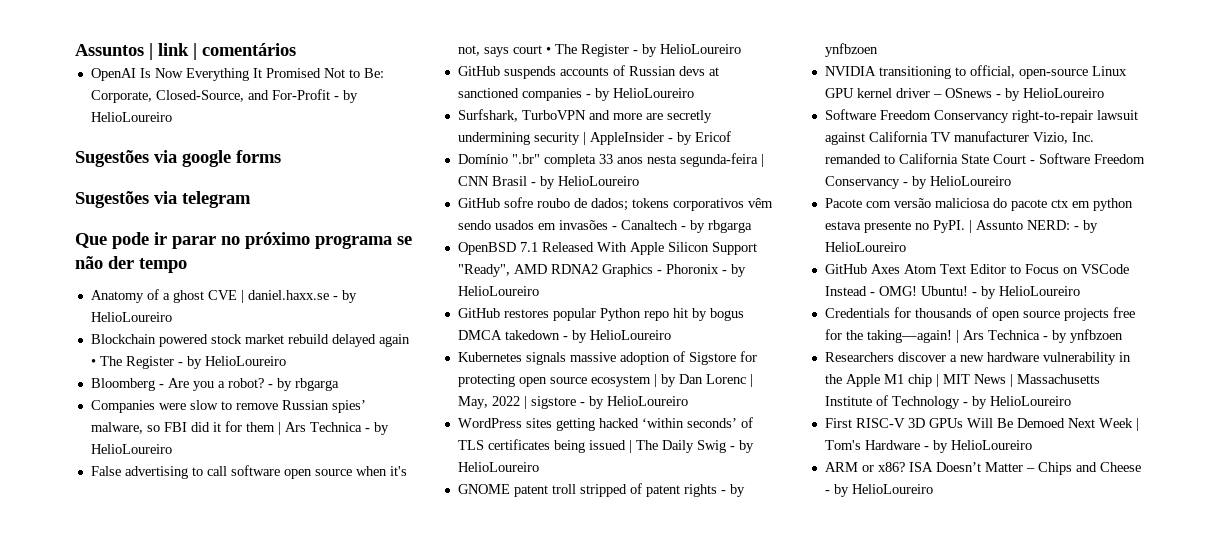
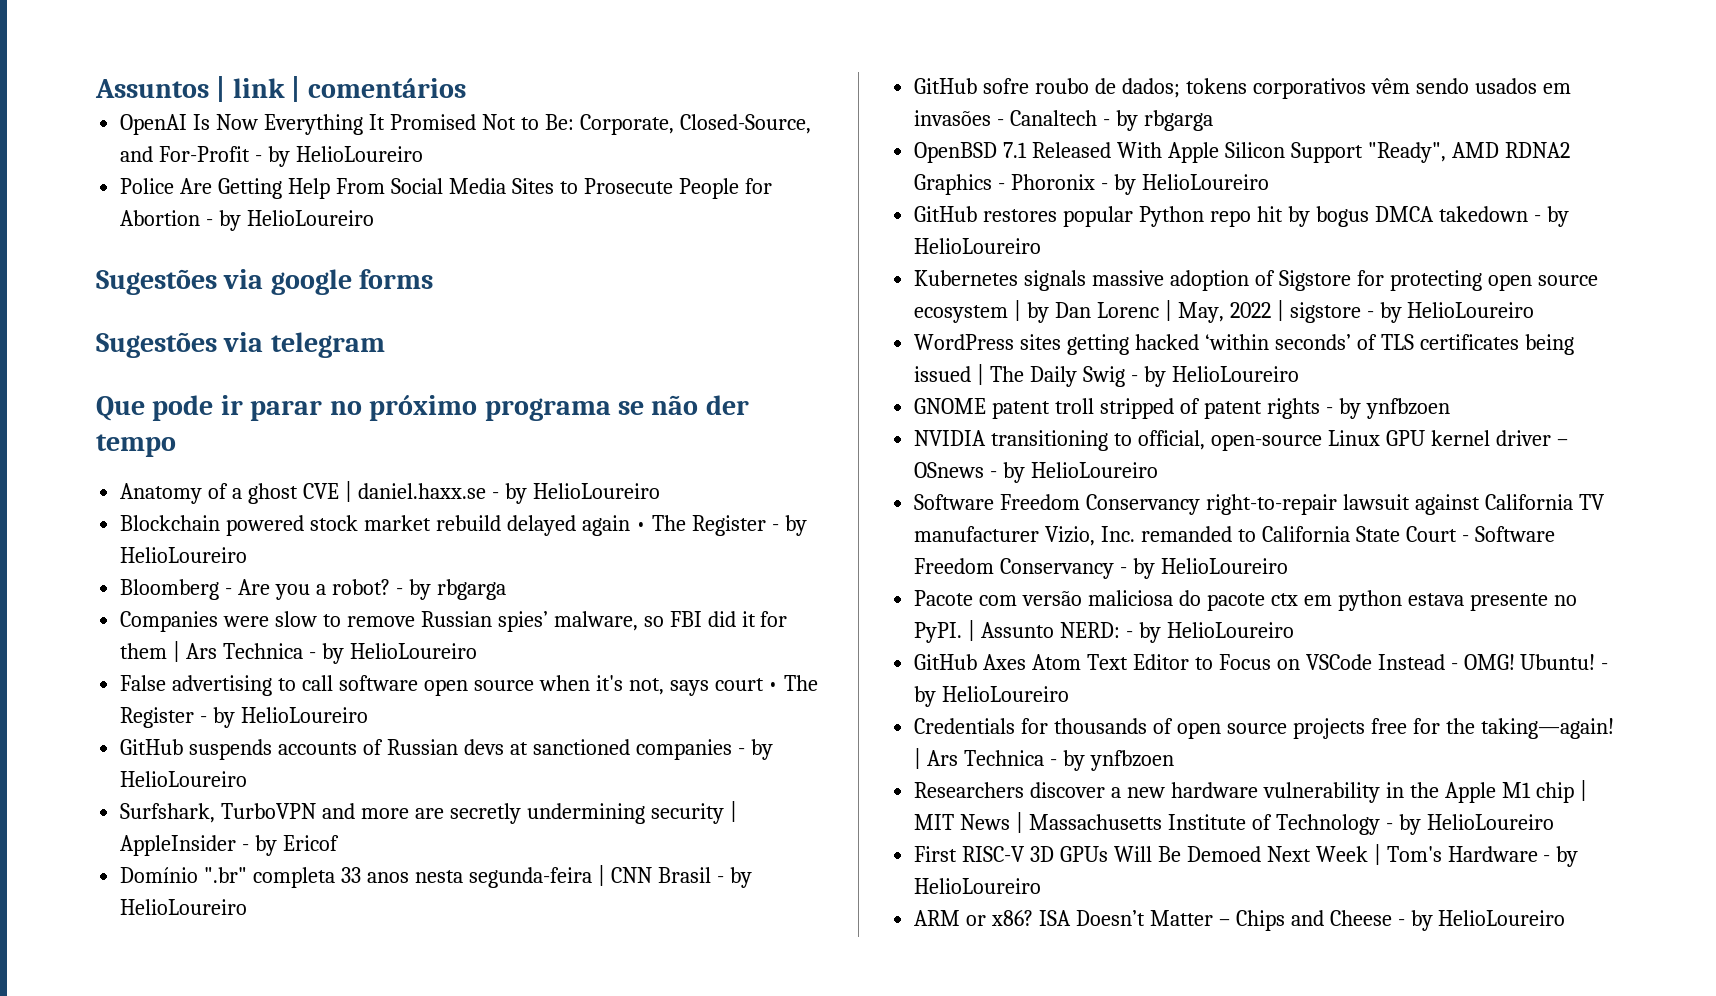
(172, 117) none -> [120,178,772,199] [120,210,375,231] // Police Are Getting Help From Social Media Sites to Prosecute People for Abortion - by HelioLoureiro

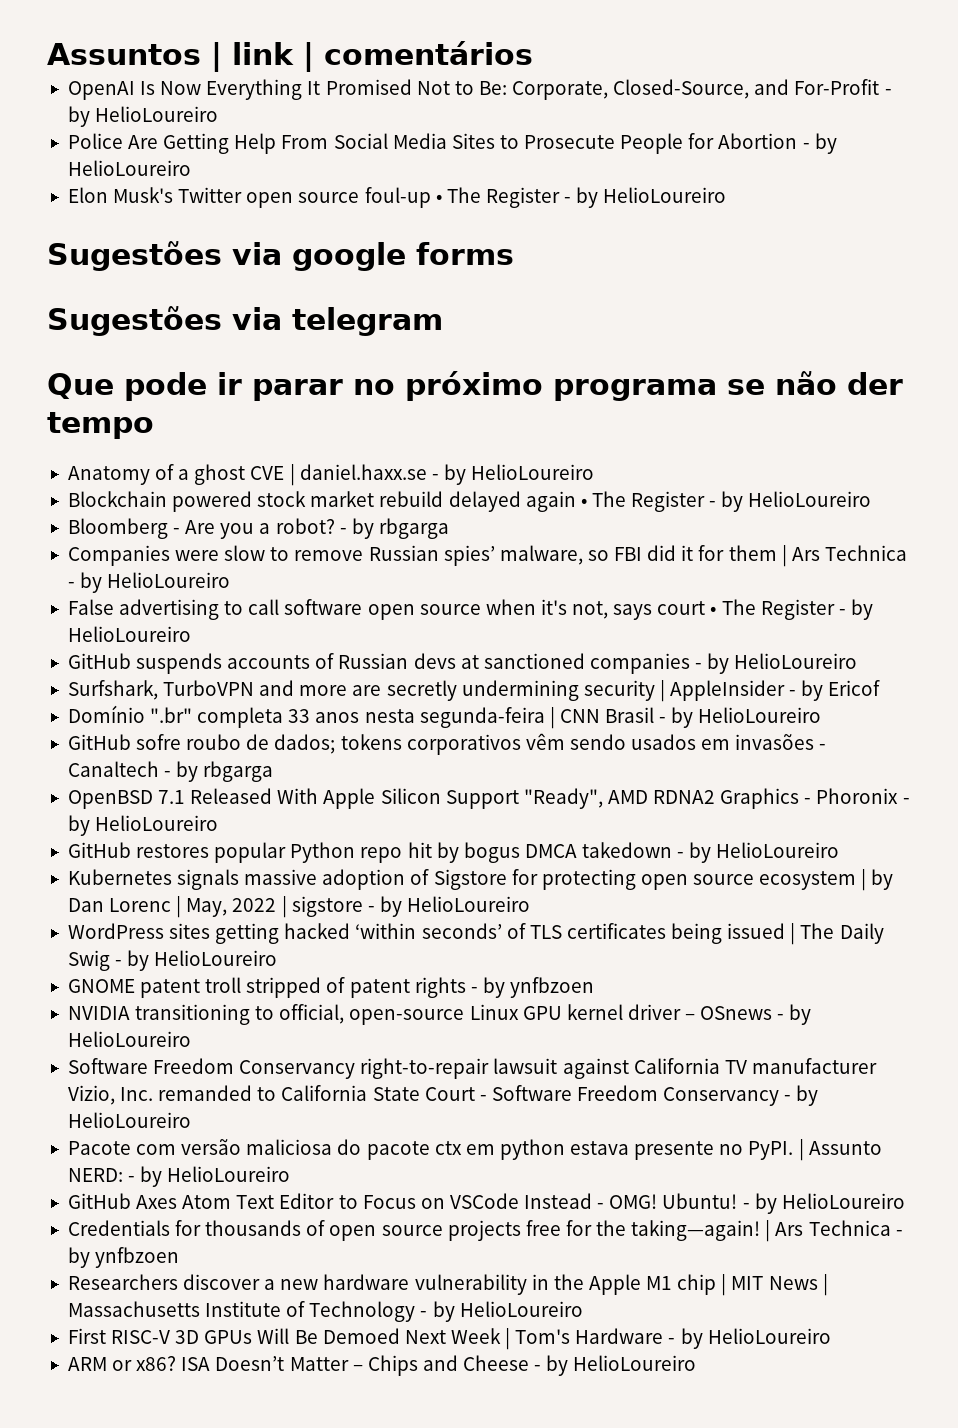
(375, 218) none -> [67,187,727,208] // Elon Musk's Twitter open source foul-up • The Register - by HelioLoureiro

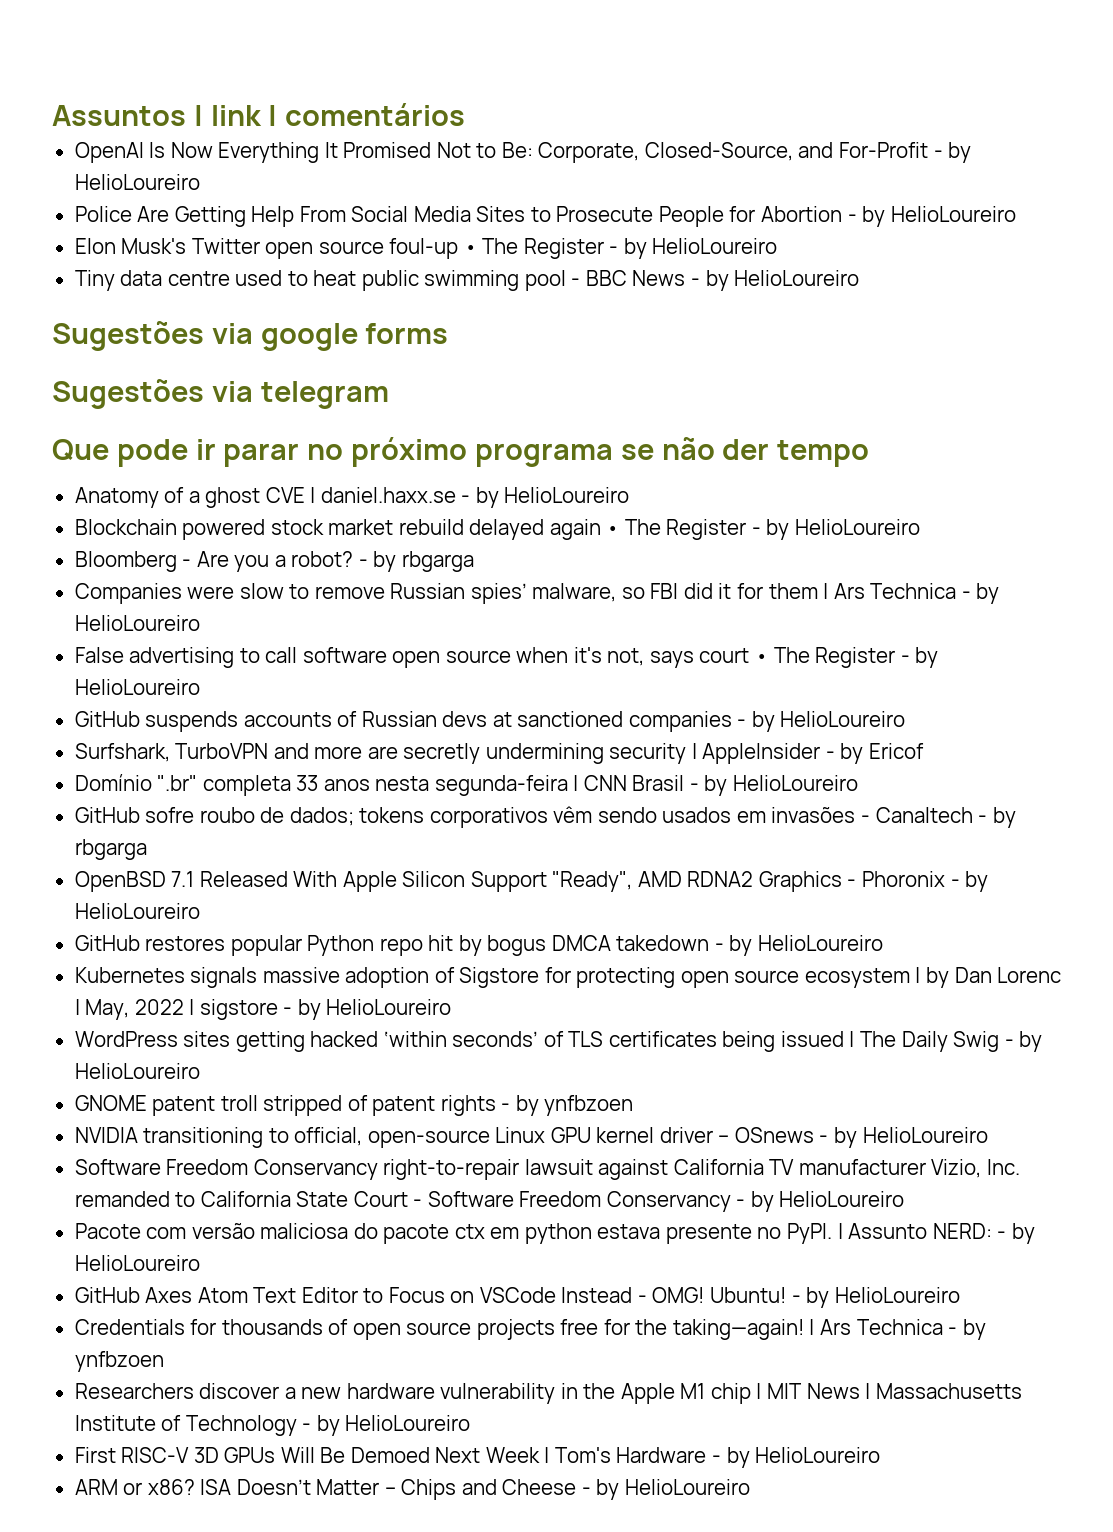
(727, 195) none -> [74,270,860,291] // Tiny data centre used to heat public swimming pool - BBC News - by HelioLoureiro

